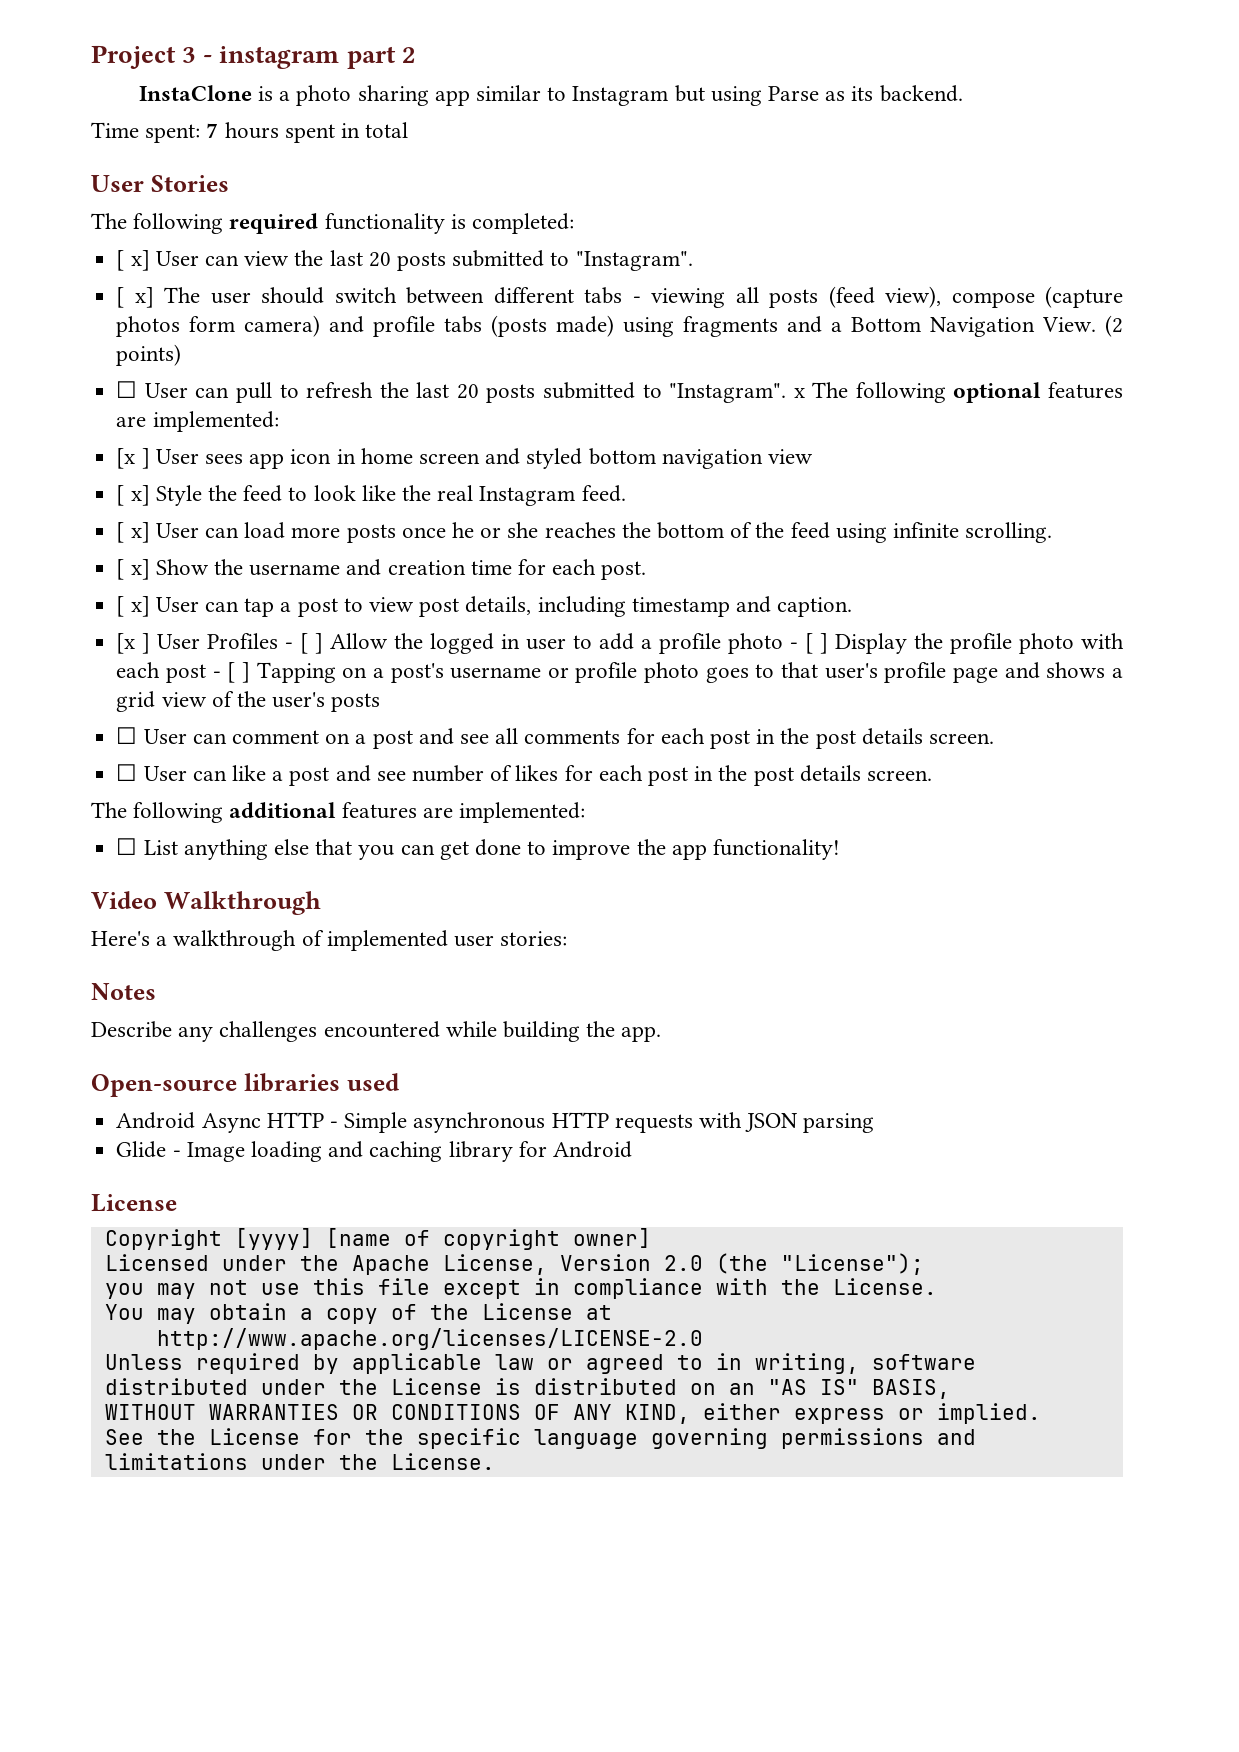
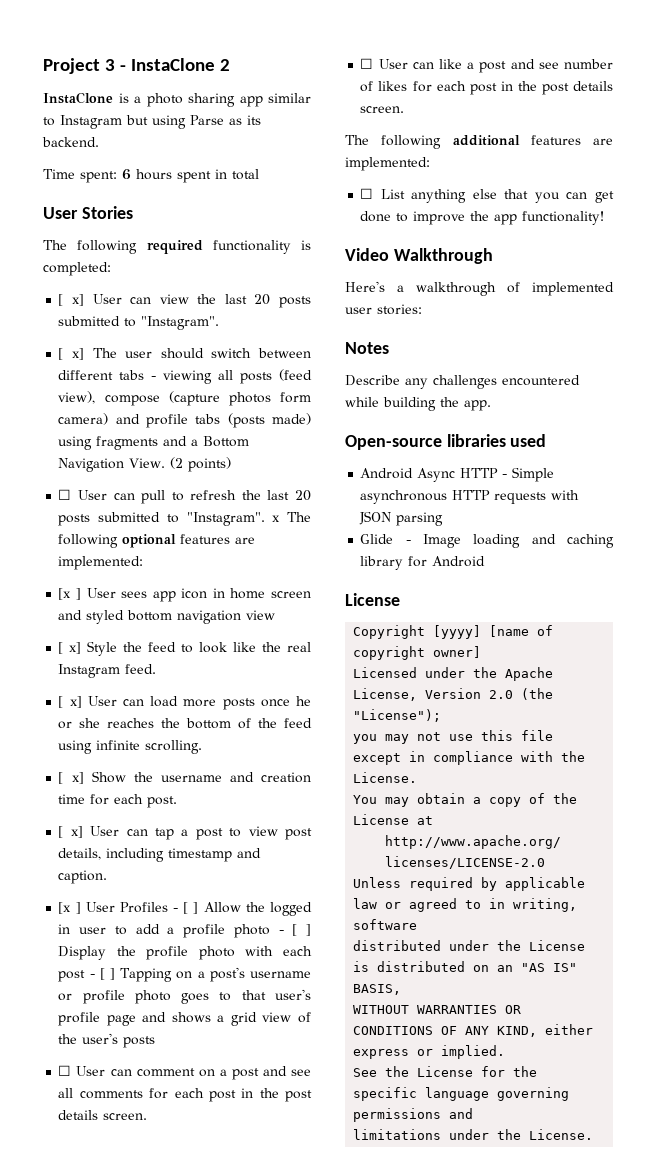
[219,46,396,69] instagram part -> [130,58,215,71] InstaClone
[206,123,219,138] 7 -> [122,169,131,180] 6

